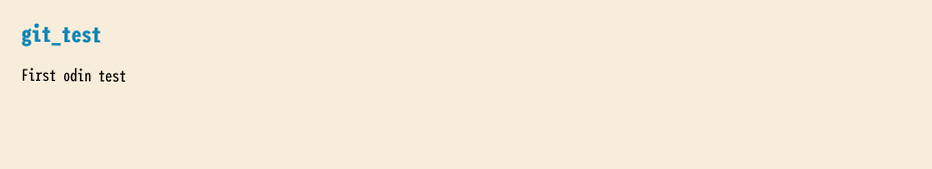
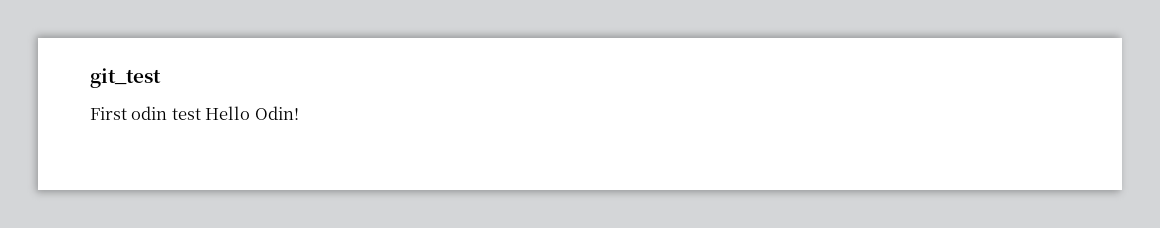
(127, 76) none -> [205,106,299,120] Hello Odin!

